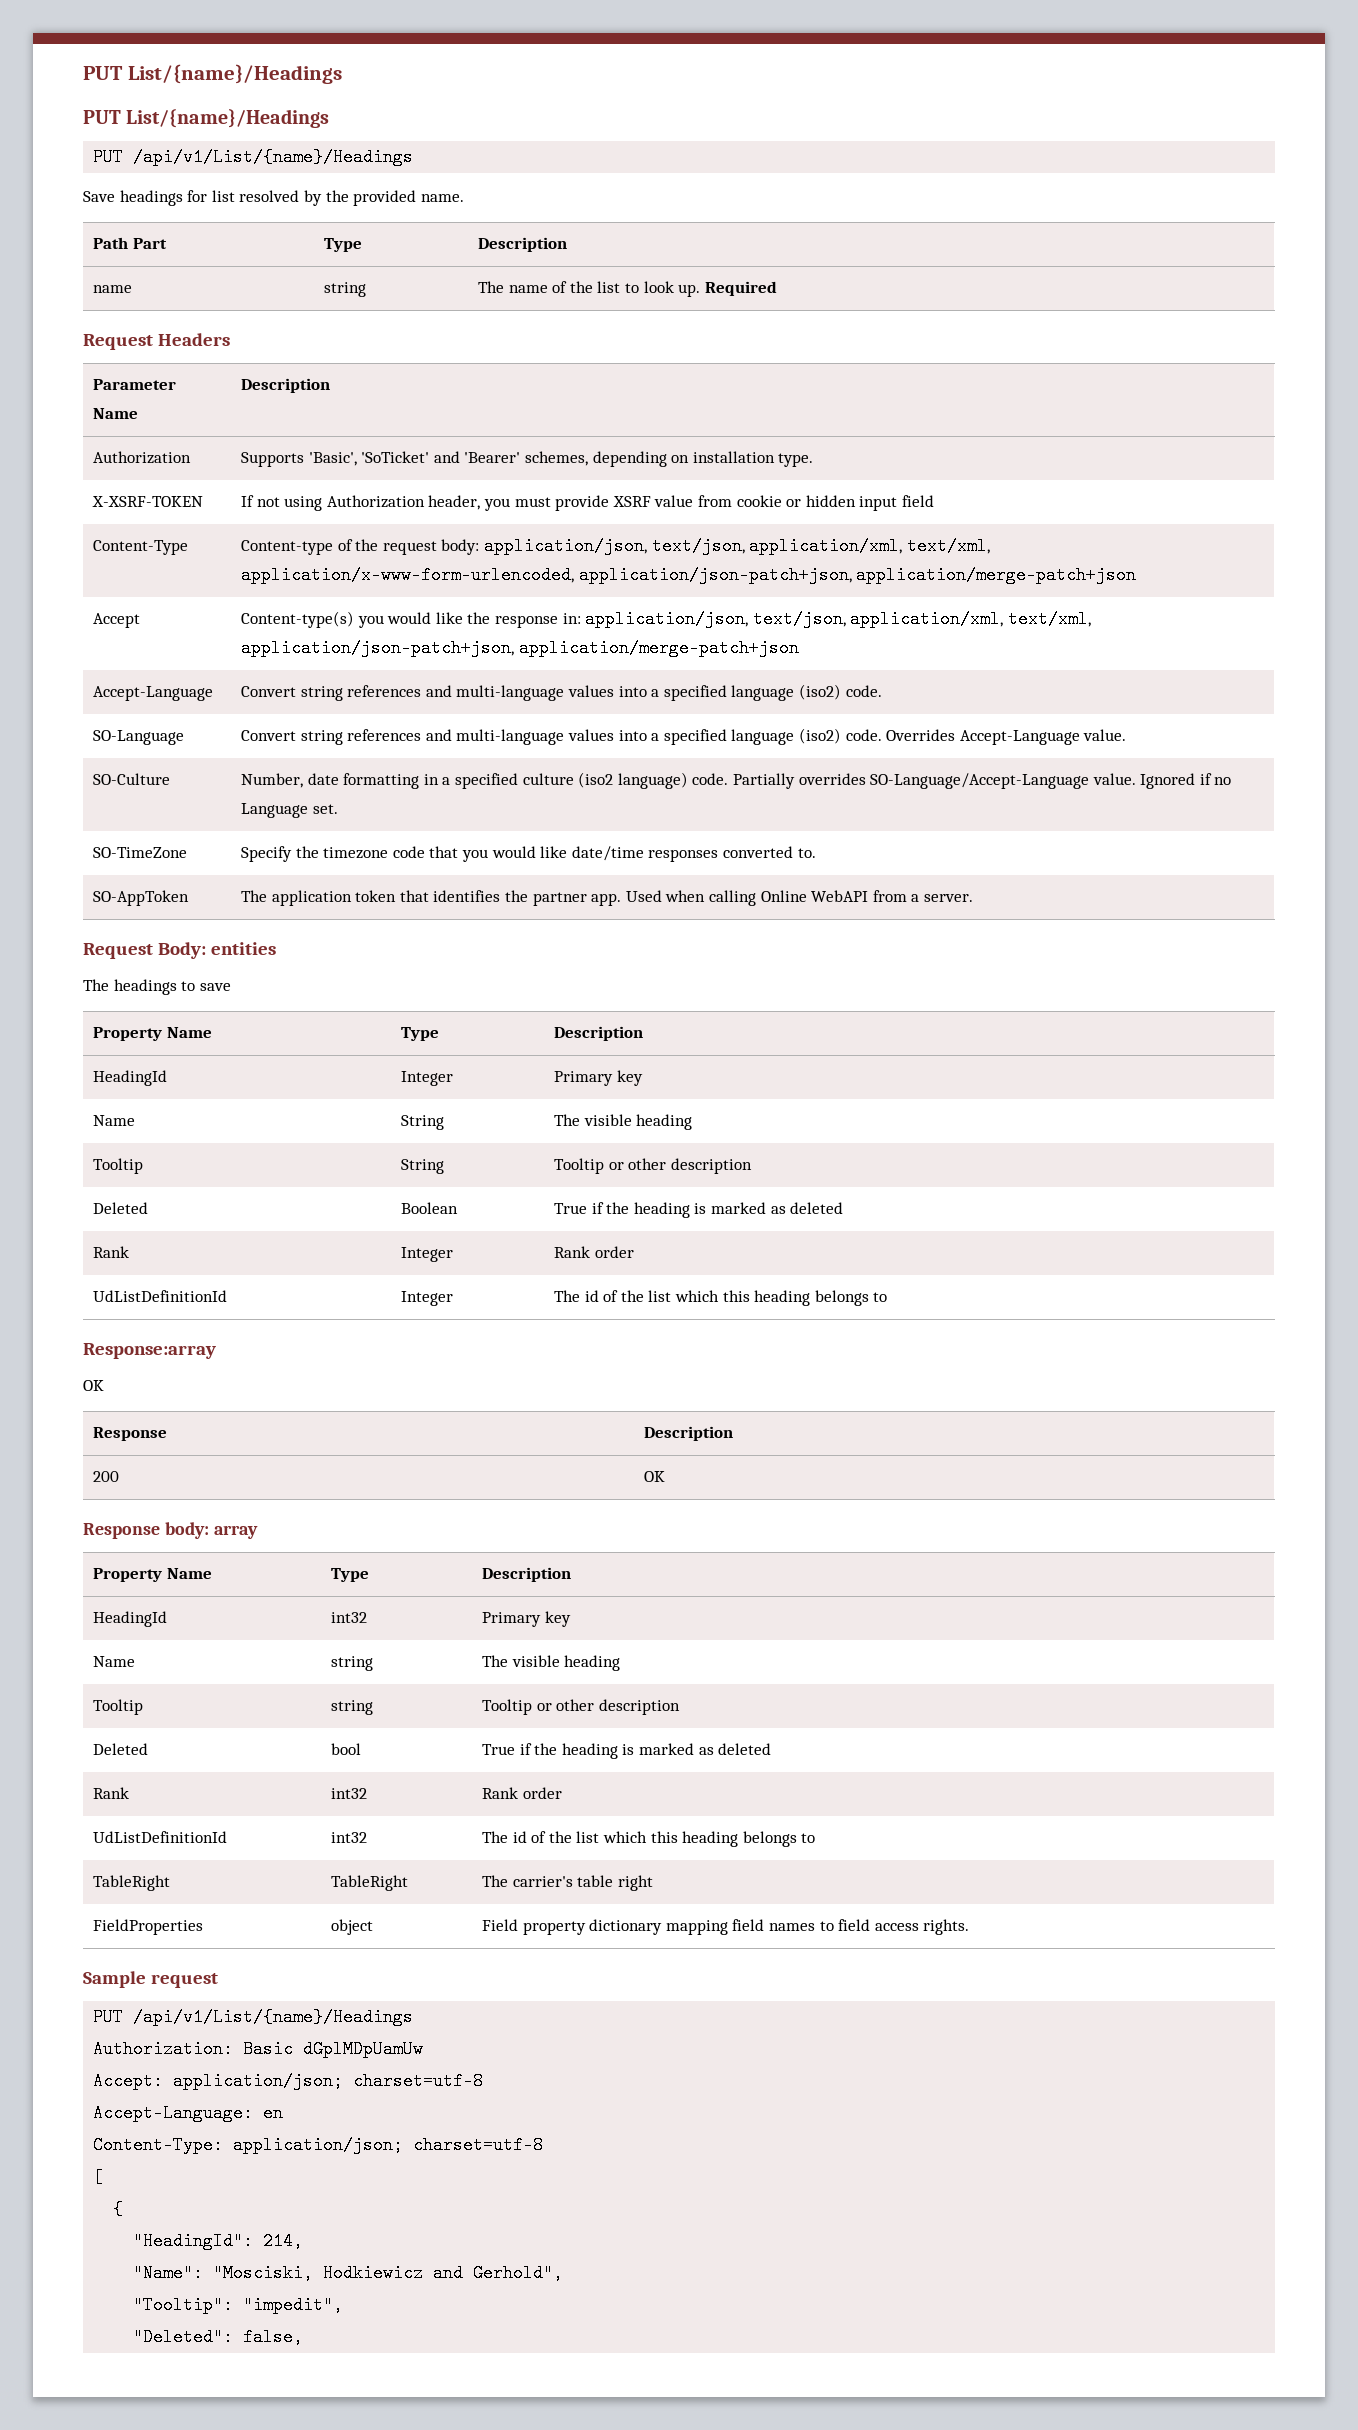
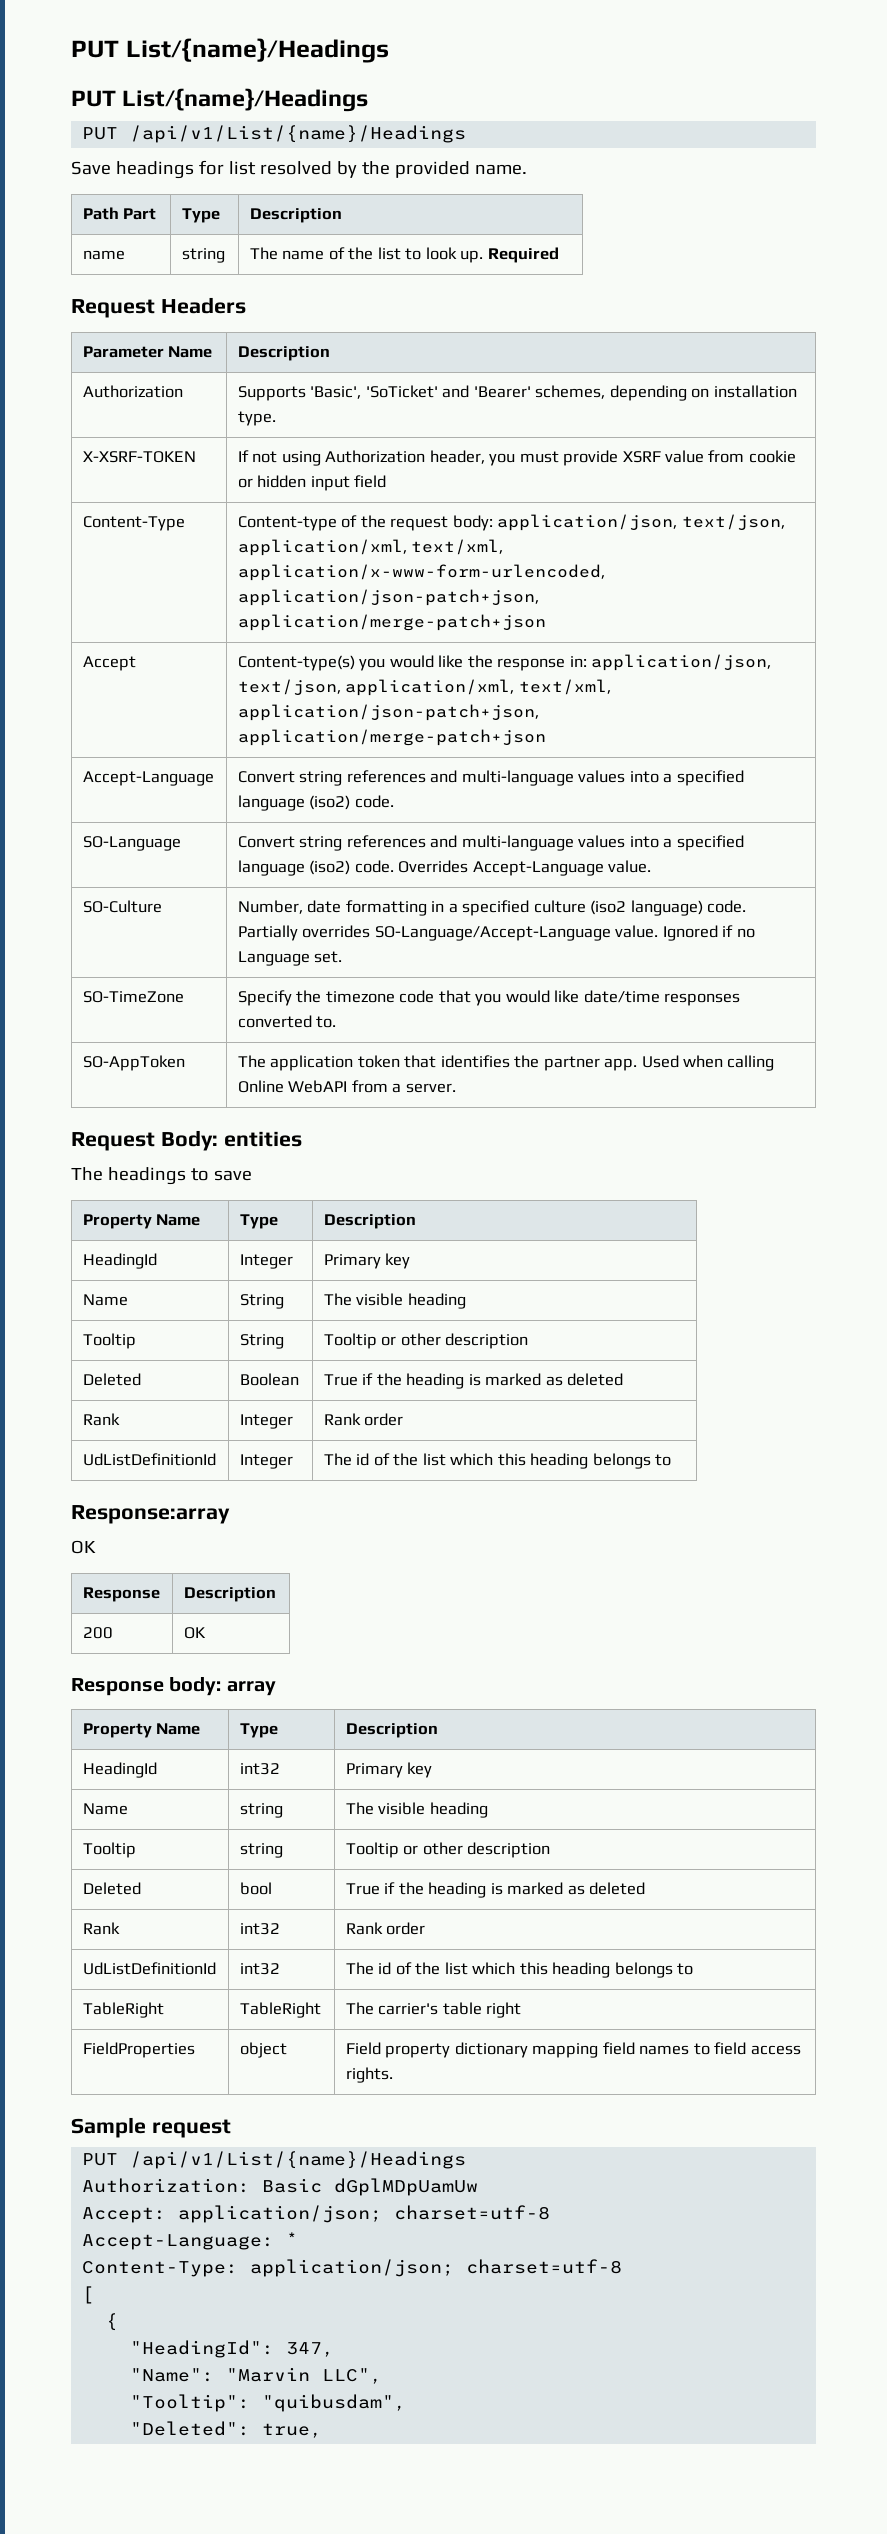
[263,2104,284,2122] en -> [286,2232,299,2246] *
[263,2232,304,2250] 214, -> [286,2342,335,2357] 347,
[213,2264,564,2282] "Mosciski, Hodkiewicz and Gerhold", -> [226,2367,383,2384] "Marvin LLC",
[243,2296,344,2314] "impedit", -> [262,2394,407,2412] "quibusdam",
[243,2328,304,2346] false, -> [262,2423,323,2438] true,

